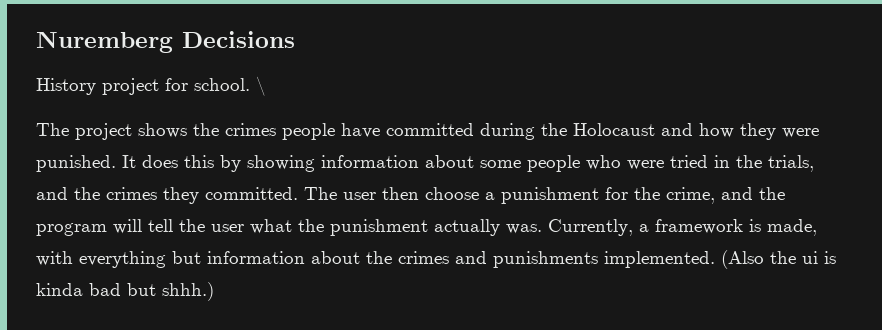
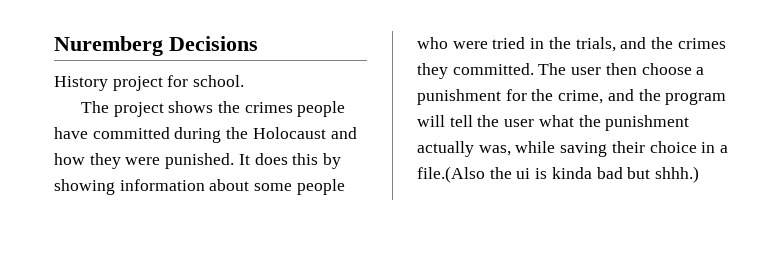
[256,76,266,96] \ -> (245, 81) none
[506,219,817,236] [36,250,764,269] was. Currently, a framework is made, with everything but information about the crimes and punishments implemented. (Also -> [478,141,729,157] [417,166,485,183] was, while saving their choice in a file.(Also

